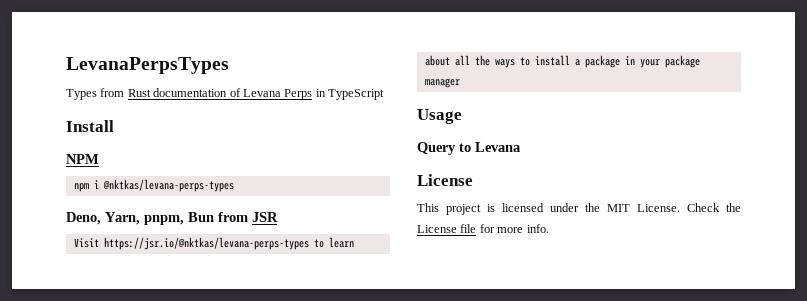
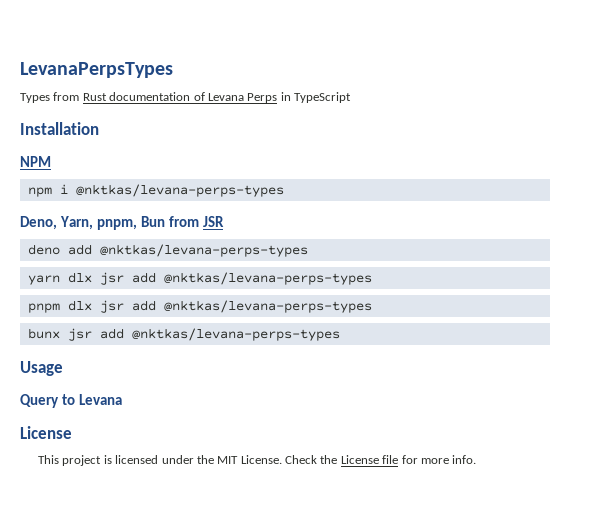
[66,120,114,132] Install -> [20,122,99,135] Installation
[73,237,354,250] [424,55,700,68] [424,78,460,88] Visit https://jsr.io/@nktkas/levana-perps-types to learn about all the ways to install a package in your package manager -> [27,244,308,257] [27,272,372,285] [27,300,372,313] [27,328,340,341] deno add @nktkas/levana-perps-types // yarn dlx jsr add @nktkas/levana-perps-types // pnpm dlx jsr add @nktkas/levana-perps-types // bunx jsr add @nktkas/levana-perps-types

